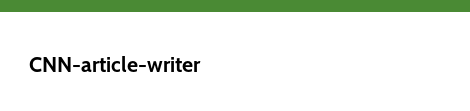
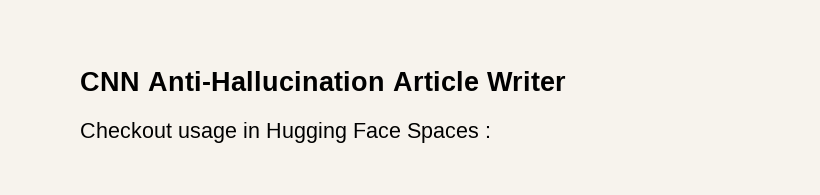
[29,56,201,72] CNN-article-writer -> [80,71,566,91] [80,122,491,143] CNN Anti-Hallucination Article Writer // Checkout usage in Hugging Face Spaces :

